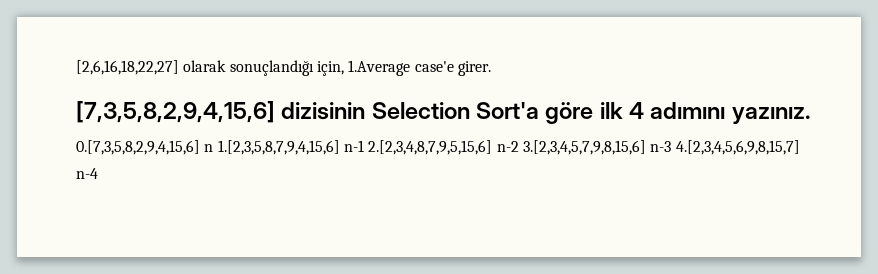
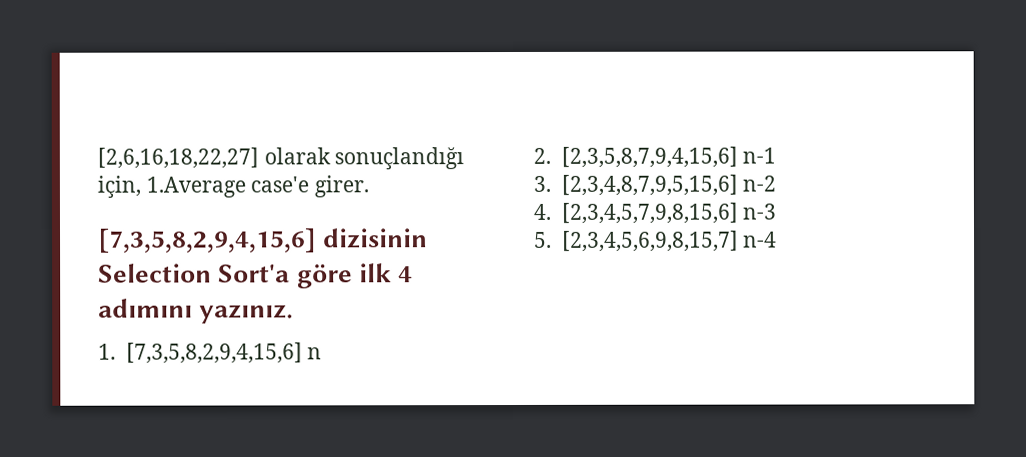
[76,140,200,155] 0.[7,3,5,8,2,9,4,15,6] -> [98,342,303,364] 1. [7,3,5,8,2,9,4,15,6]
[217,140,340,155] 1.[2,3,5,8,7,9,4,15,6] -> [533,146,738,168] // 2. [2,3,5,8,7,9,4,15,6]
[368,140,493,155] 2.[2,3,4,8,7,9,5,15,6] -> [533,174,738,196] // 3. [2,3,4,8,7,9,5,15,6]
[522,140,646,155] 3.[2,3,4,5,7,9,8,15,6] -> [533,202,738,224] // 4. [2,3,4,5,7,9,8,15,6]
[675,140,800,155] 4.[2,3,4,5,6,9,8,15,7] -> [534,230,739,252] // 5. [2,3,4,5,6,9,8,15,7]

